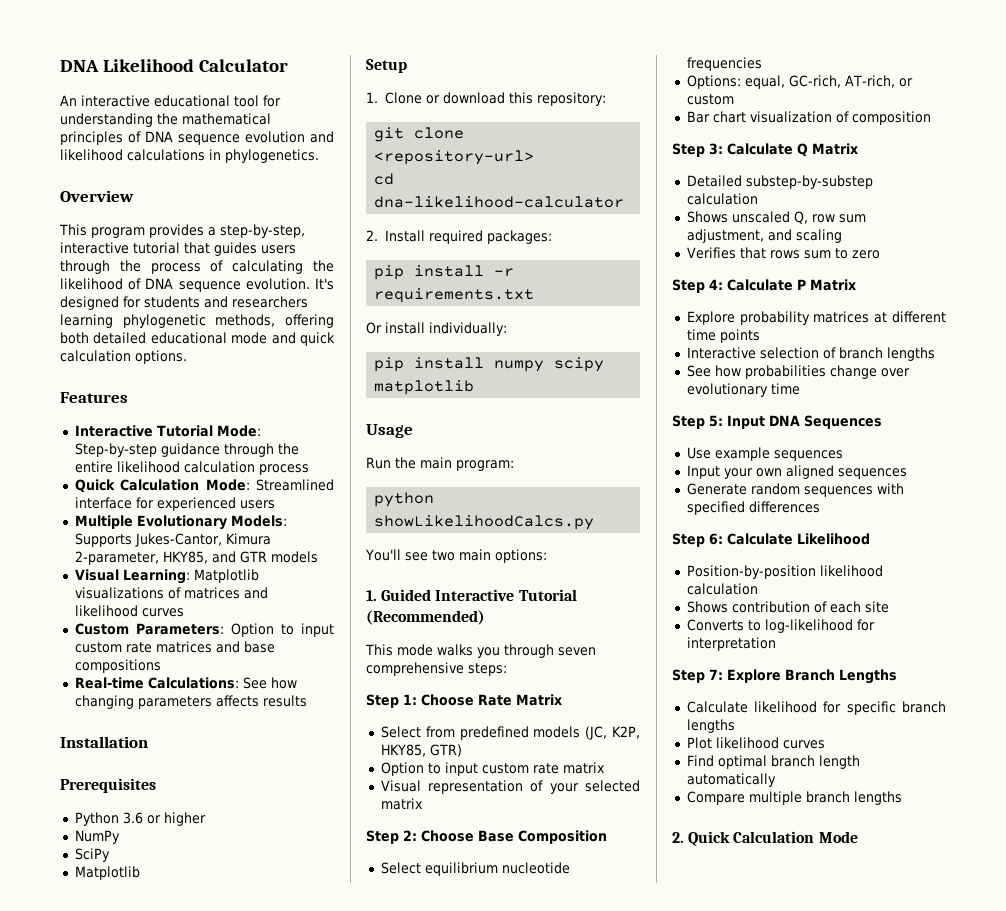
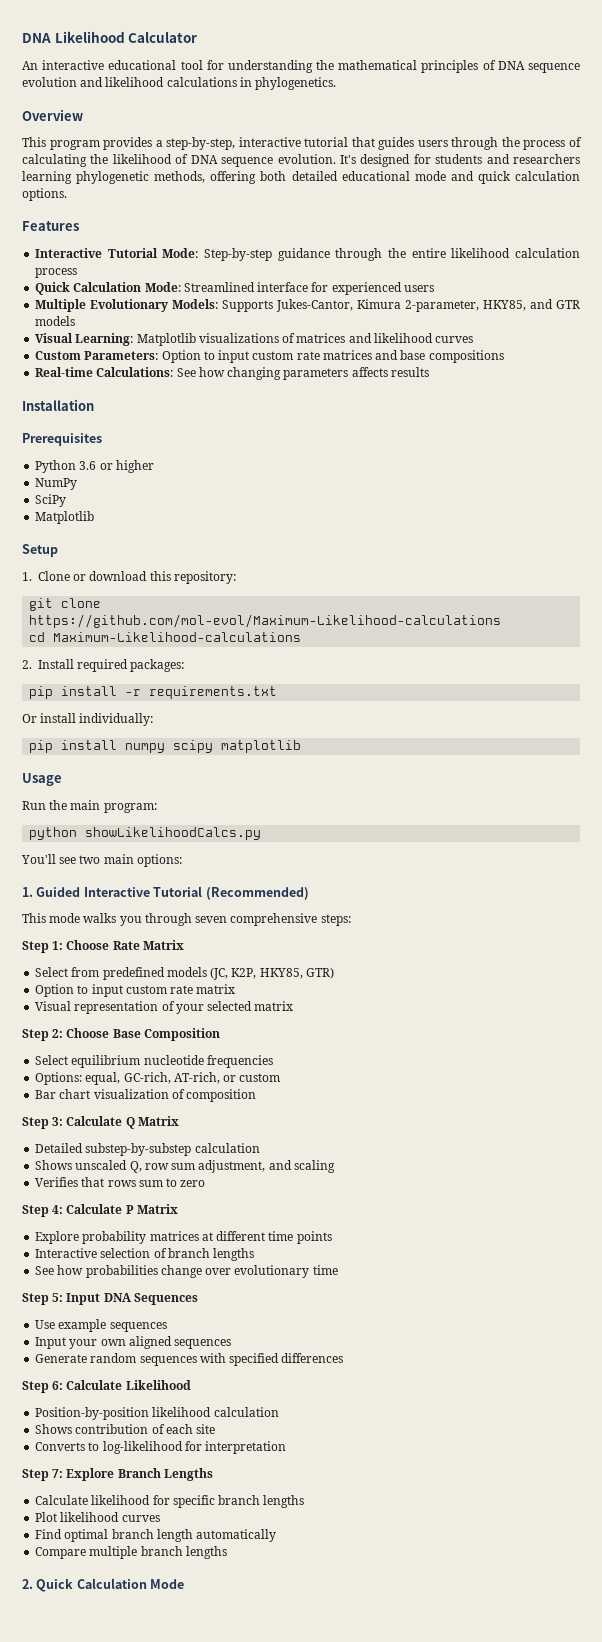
[374,150,535,165] <repository-url> -> [29,614,502,628] https://github.com/mol-evol/Maximum-Likelihood-calculations
[374,196,625,208] dna-likelihood-calculator -> [53,632,302,642] Maximum-Likelihood-calculations

